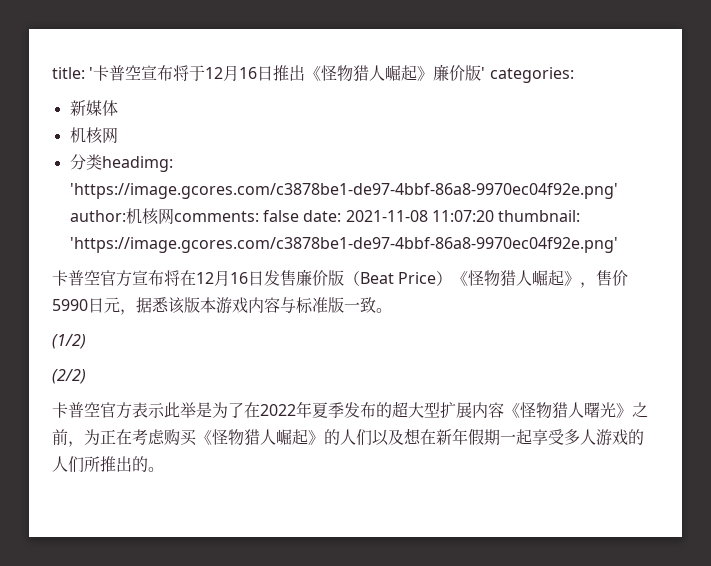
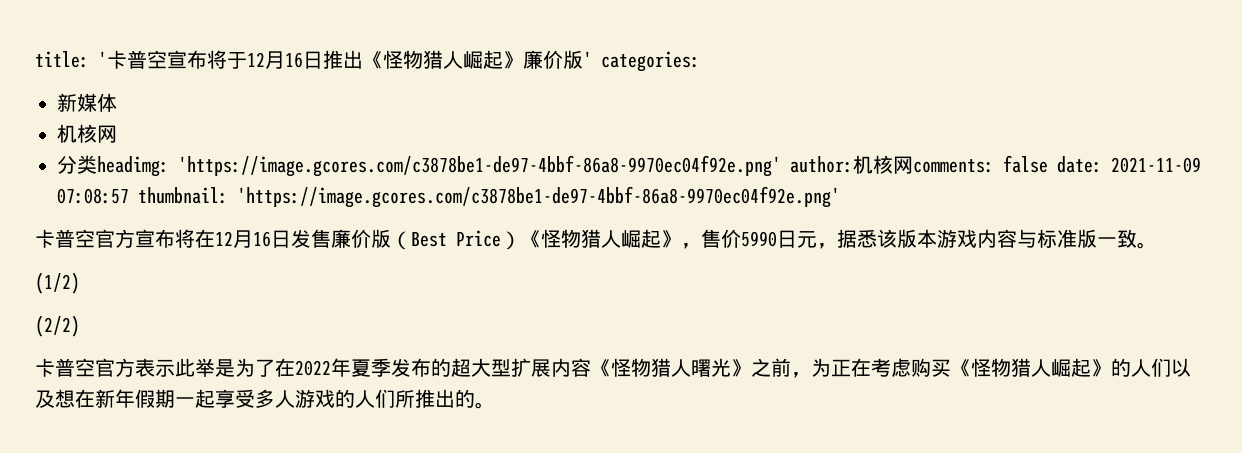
[345,210,494,222] 2021-11-08 11:07:20 -> [1111,157,1201,173] [57,188,129,204] 2021-11-09 07:08:57
[360,272,394,284] Beat -> [411,232,447,247] Best

